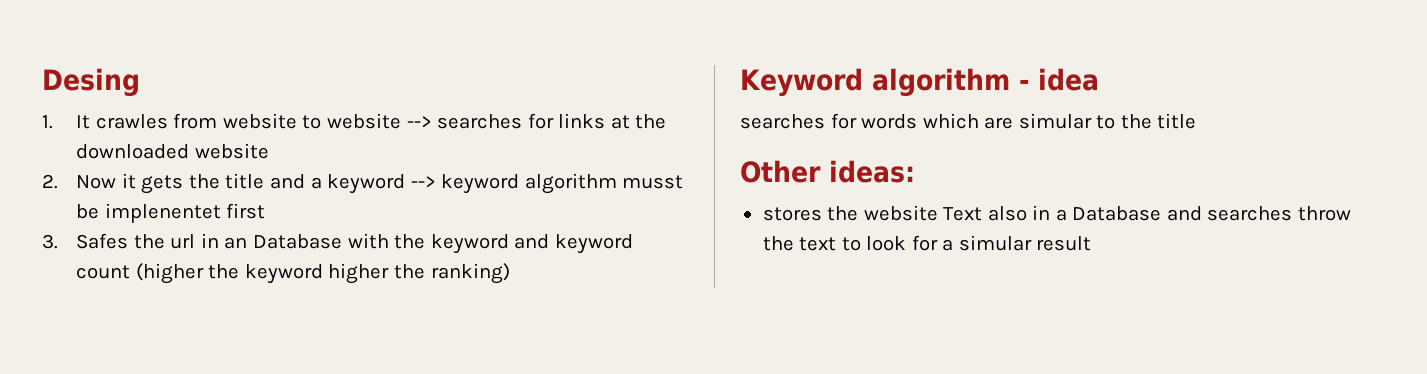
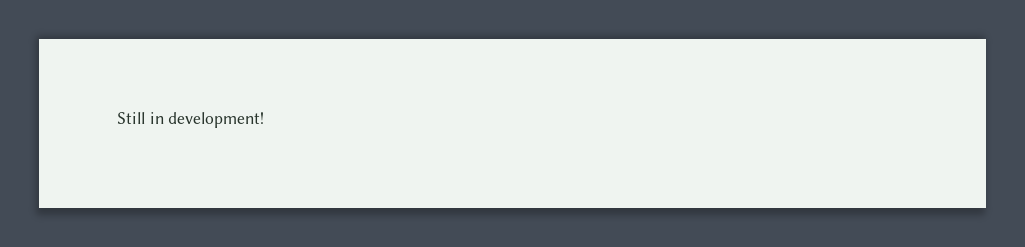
[42,68,140,97] [42,113,667,129] [76,143,269,159] [42,173,684,194] [76,203,266,223] [42,233,633,254] [76,263,510,284] [740,68,1099,97] [740,113,1197,129] [740,160,915,183] [762,205,1351,221] [762,235,1092,251] Desing // 1. It crawles from website to website --> searches for links at the downloaded website // 2. Now it gets the title and a keyword --> keyword algorithm musst be implenentet first // 3. Safes the url in an Database with the keyword and keyword count (higher the keyword higher the ranking) // Keyword algorithm - idea // searches for words which are simular to the title // Other ideas: // stores the website Text also in a Database and searches throw the text to look for a simular result -> [117,112,265,128] Still in development!

